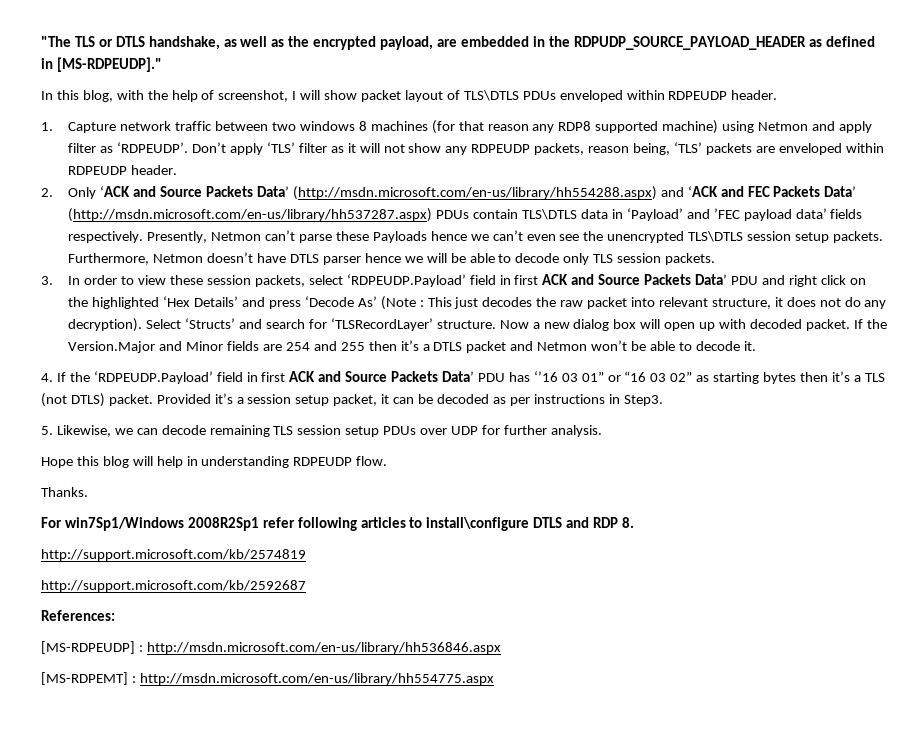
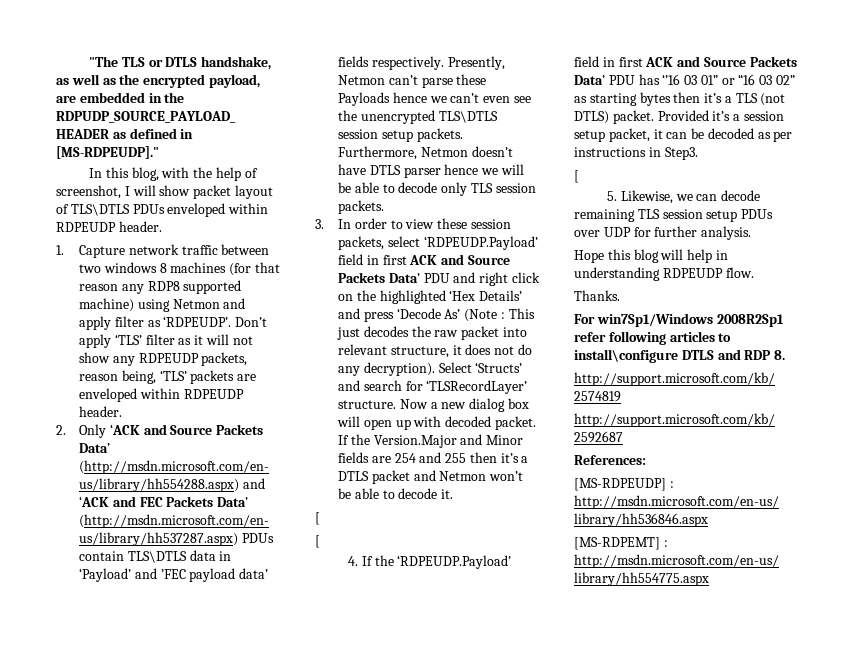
(756, 346) none -> [315,512,320,525] [315,535,320,548] // [ // [
(663, 400) none -> [574,170,579,183] // [

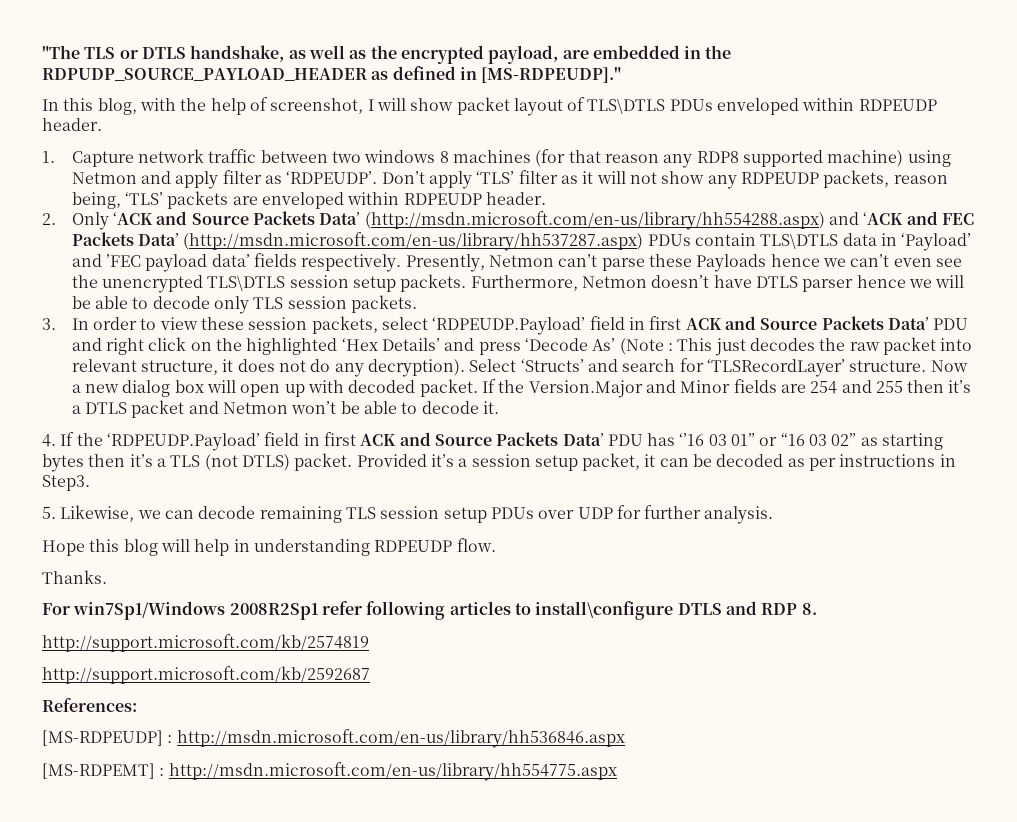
[315,512,320,525] [315,535,320,548] // [ // [ -> (499, 407) none
[574,170,579,183] // [ -> (90, 483) none

